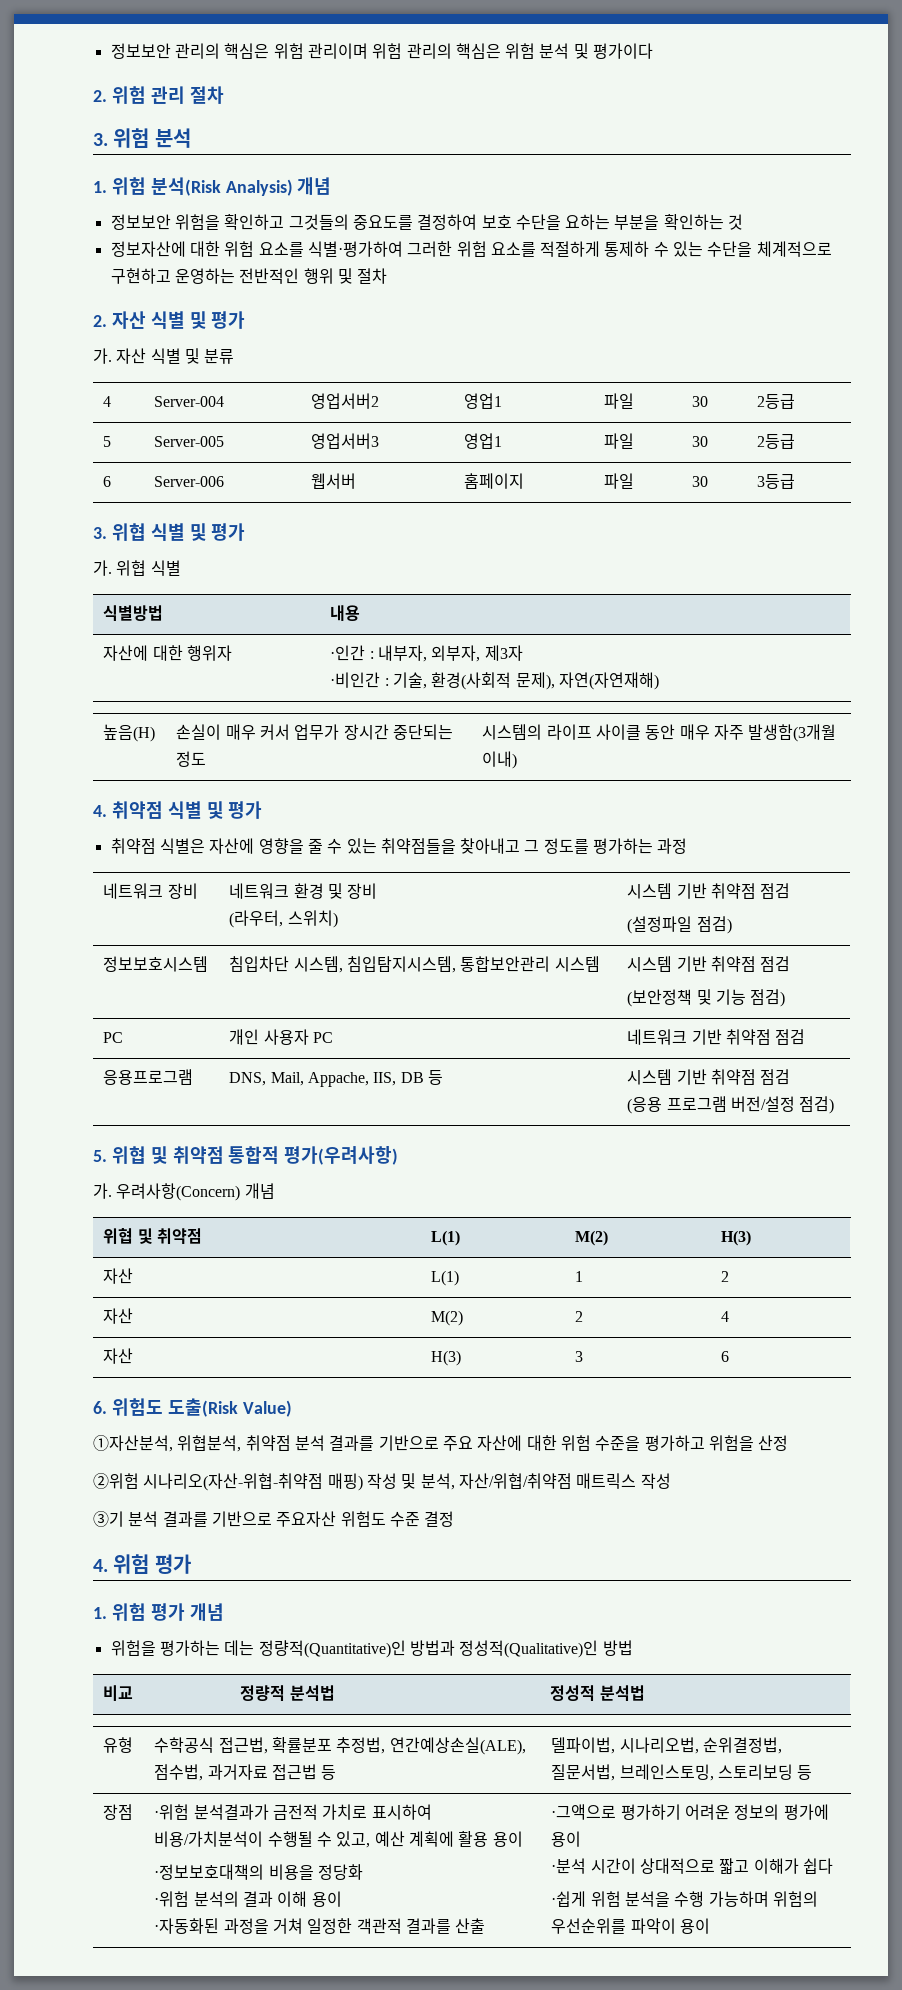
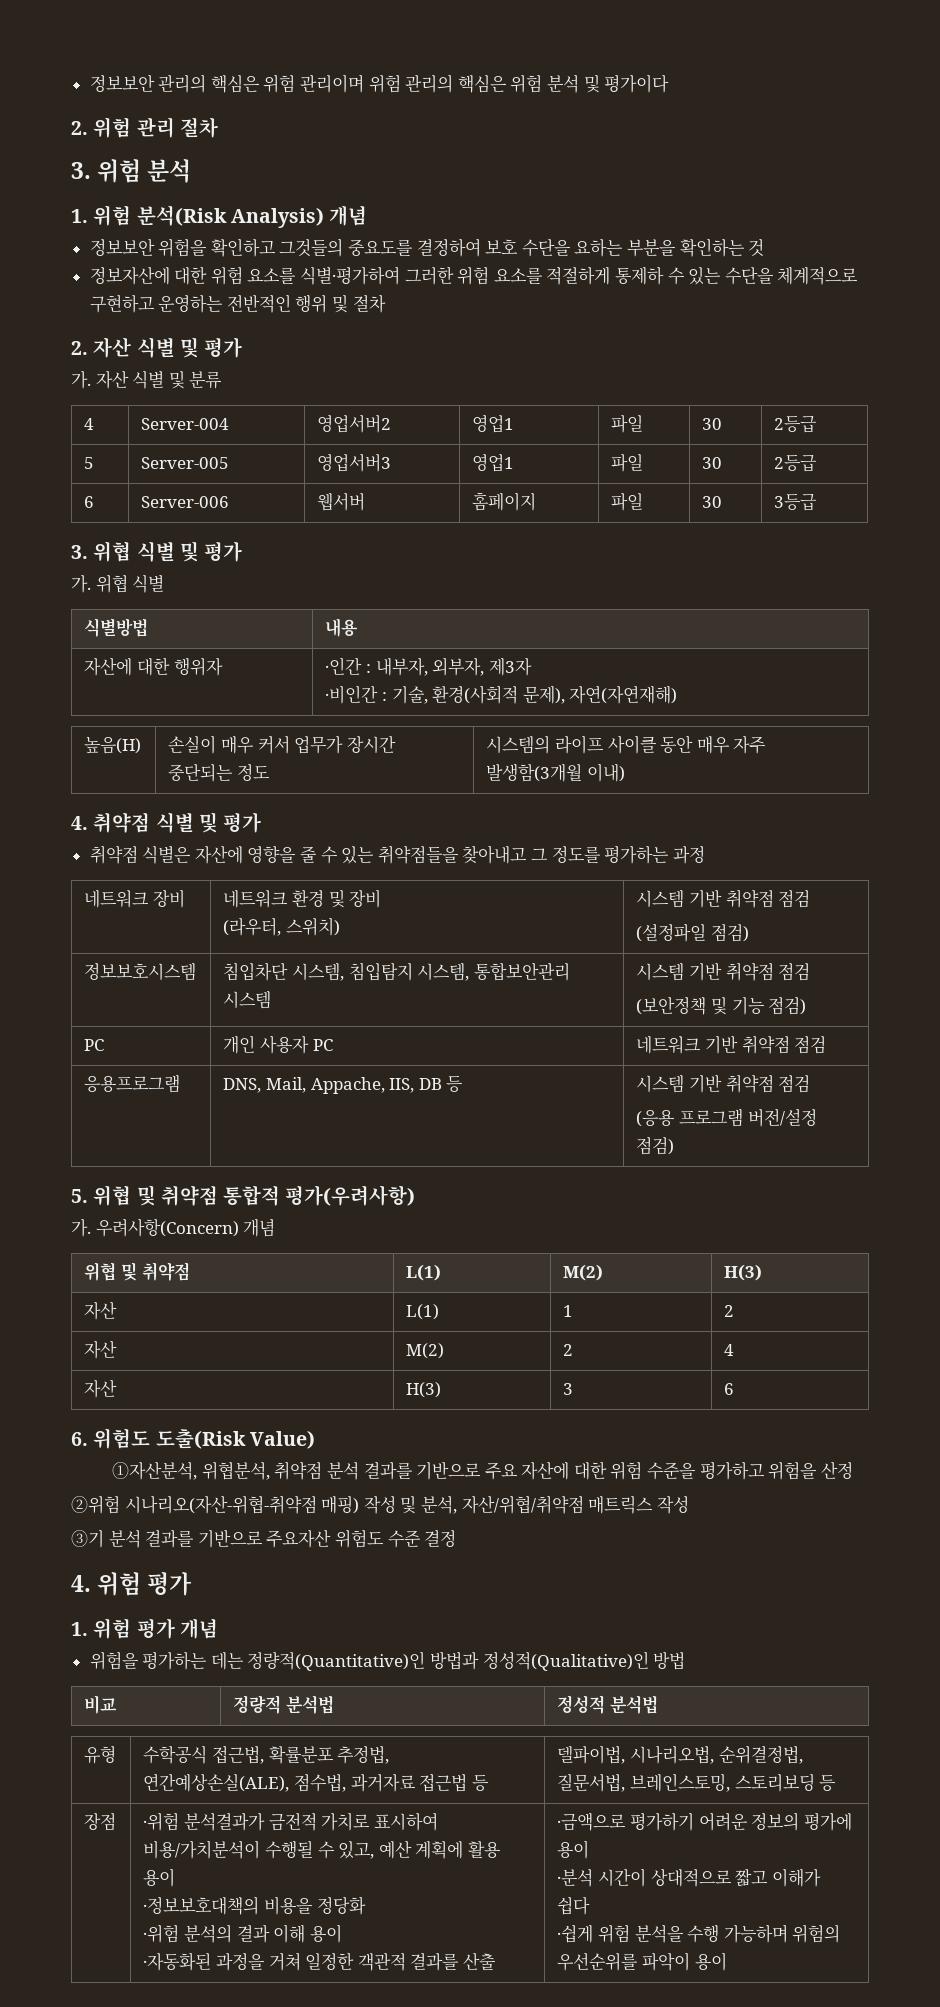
[347,956,457,973] 침입탐지시스템, -> [348,962,470,981] 침입탐지 시스템,
[551,1804,617,1820] ·그액으로 -> [557,1812,627,1831] ·금액으로

